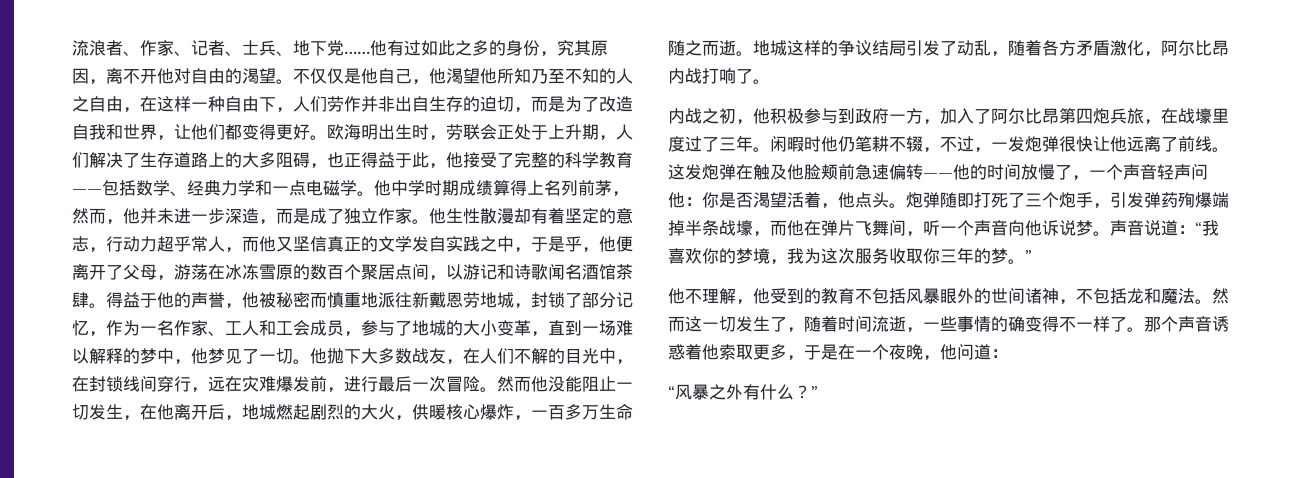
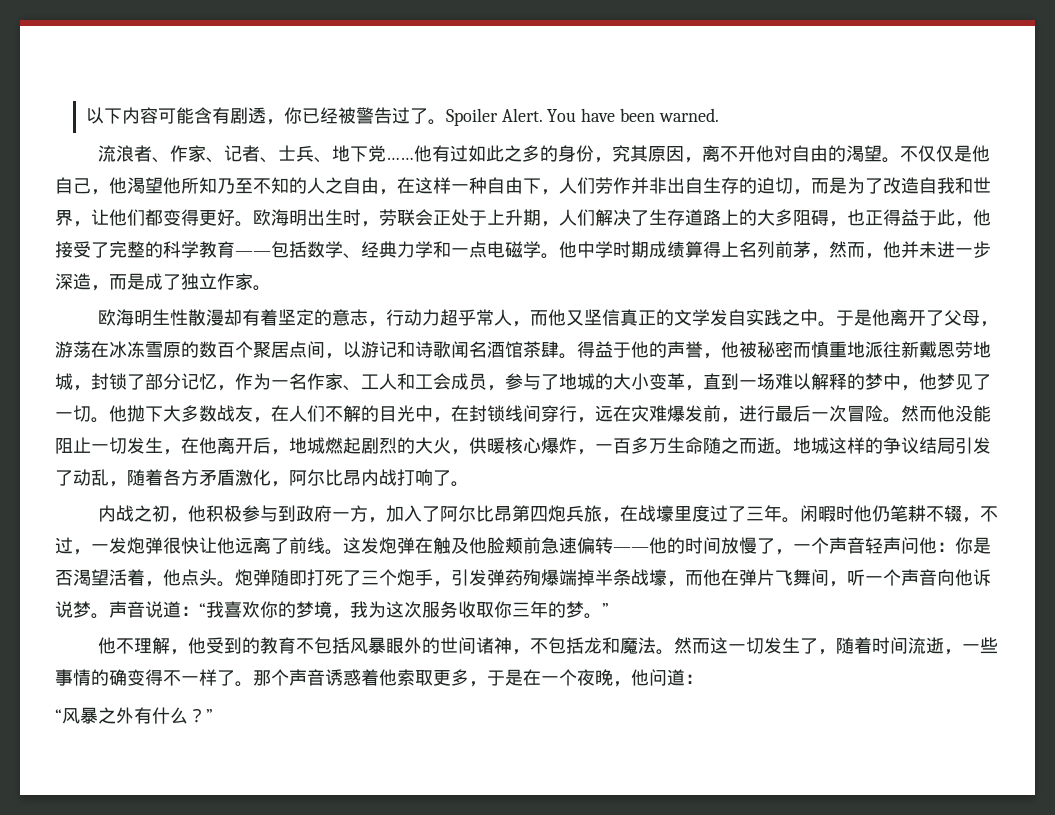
(72, 48) none -> [85,107,720,126] 以下内容可能含有剧透，你已经被警告过了。Spoiler Alert. You have been warned. //
[429,208,446,224] 他 -> [97,309,152,326] // 欧海明
[514,236,633,253] ，于是乎，他便 -> [817,309,890,327] 。于是他

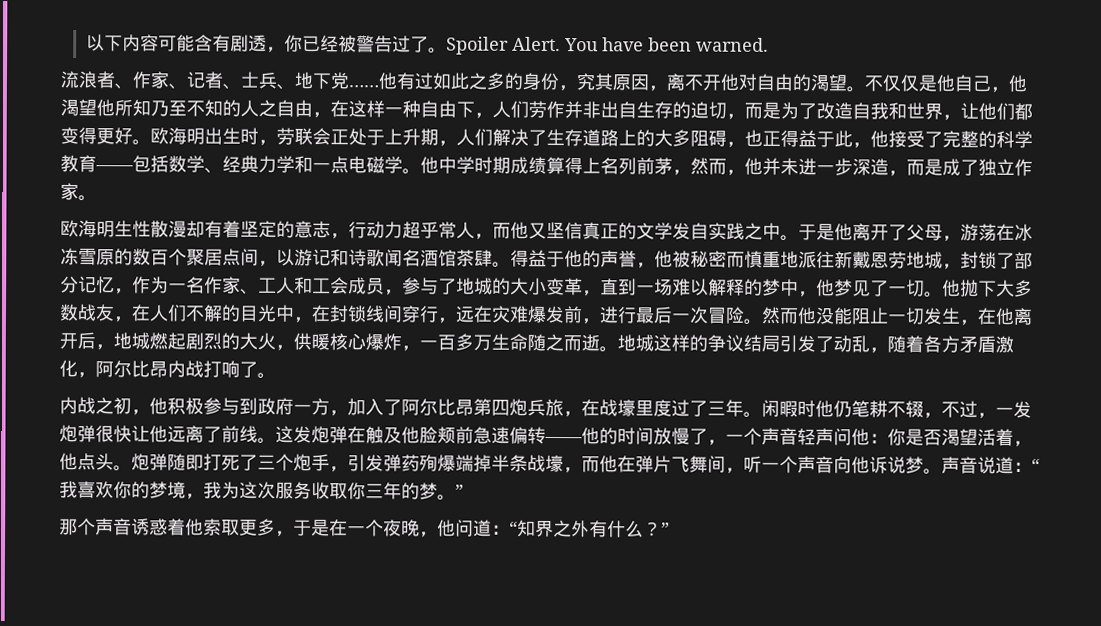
[97,637,998,655] [55,669,253,687] 他不理解，他受到的教育不包括风暴眼外的世间诸神，不包括龙和魔法。然而这一切发生了，随着时间流逝，一些事情的确变得不一样了。 -> (464, 491) none
[55,707,98,724] // “风暴 -> [509,519,554,538] “知界

